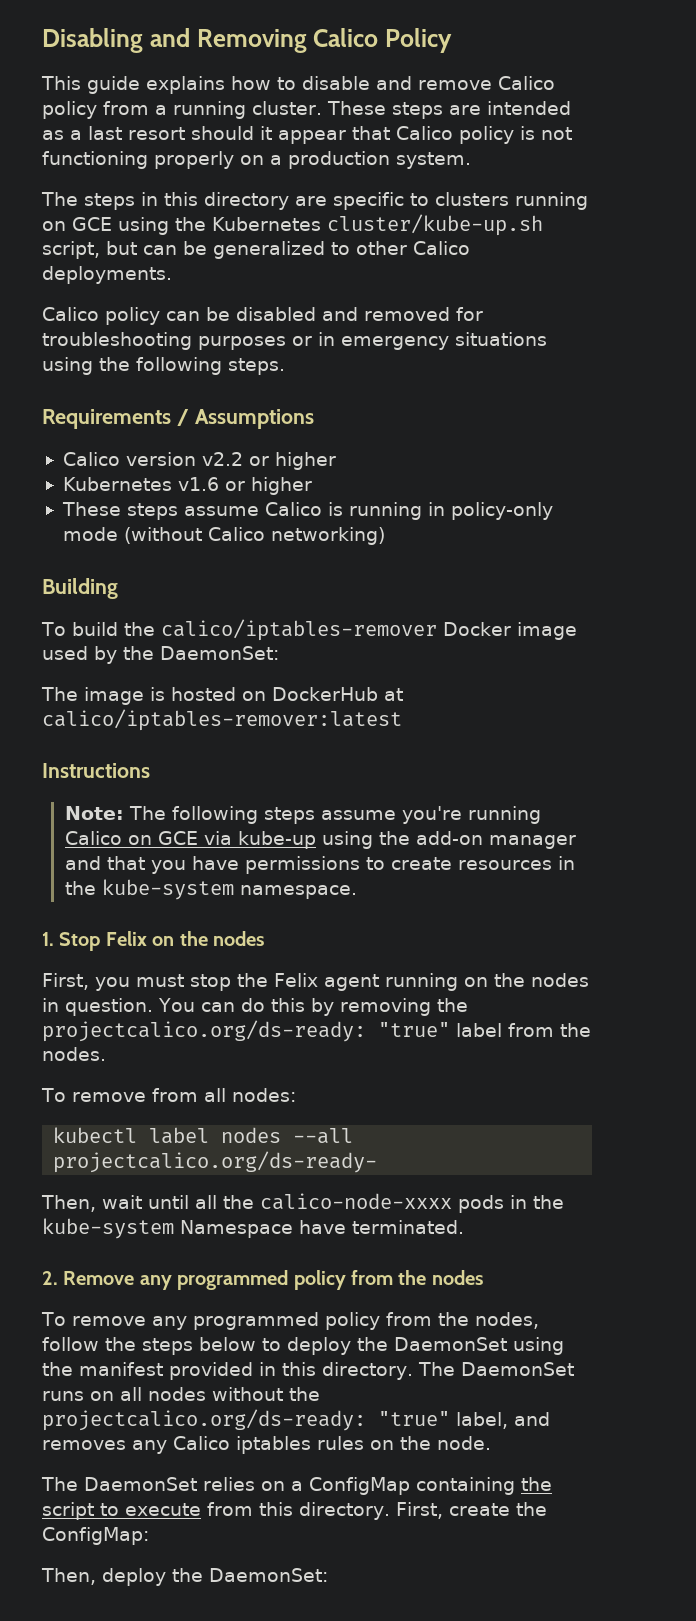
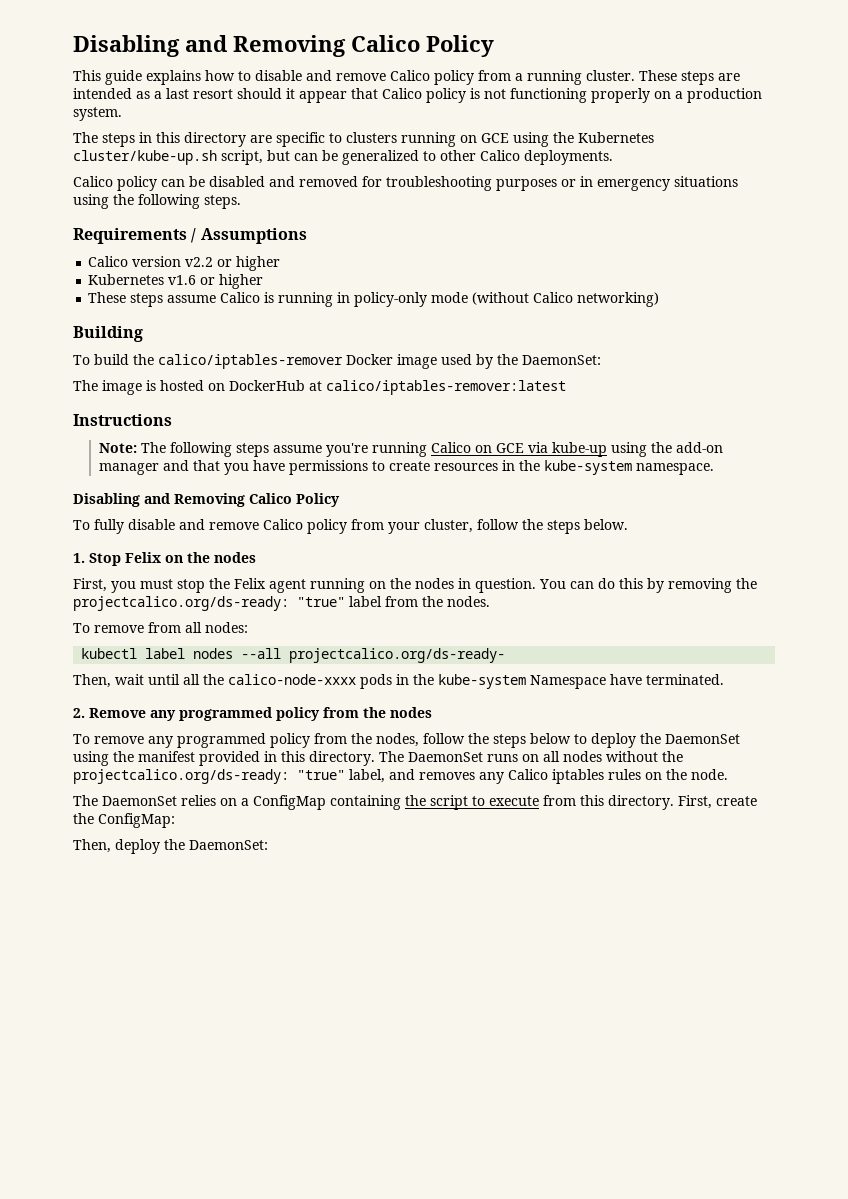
(357, 892) none -> [73,493,340,507] [73,519,628,534] // Disabling and Removing Calico Policy // To fully disable and remove Calico policy from your cluster, follow the steps below.

